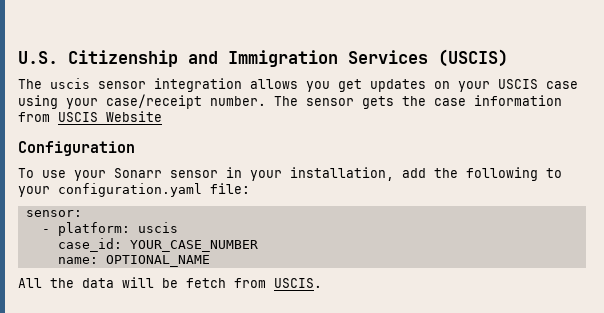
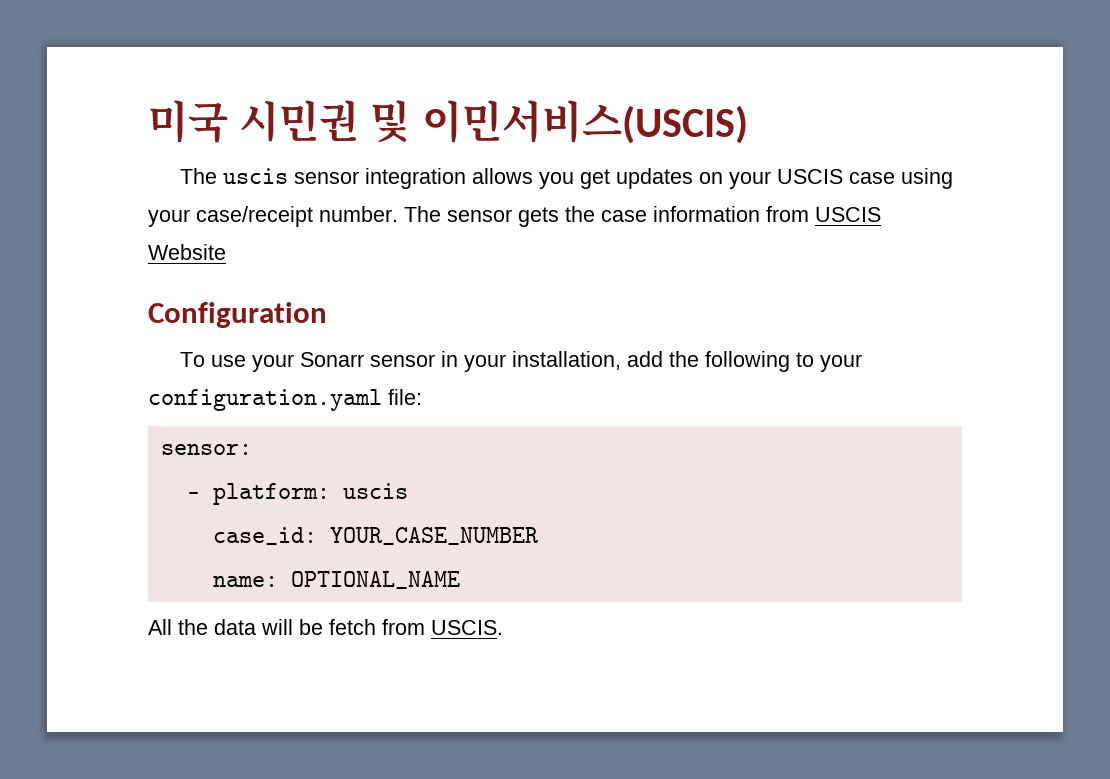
[18,49,508,67] U.S. Citizenship and Immigration Services (USCIS) -> [148,100,748,144] 미국 시민권 및 이민서비스(USCIS)

